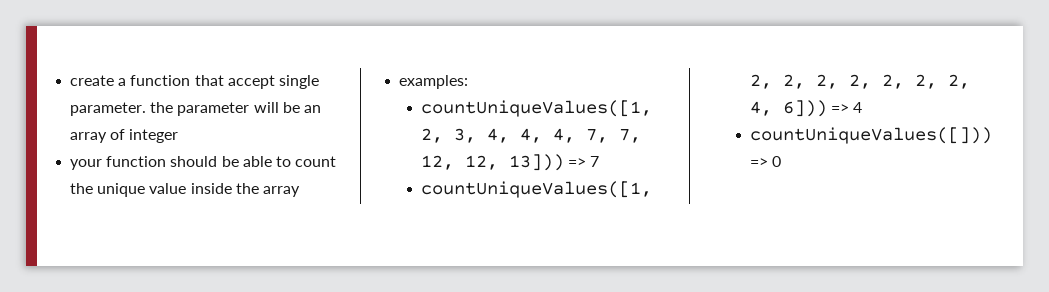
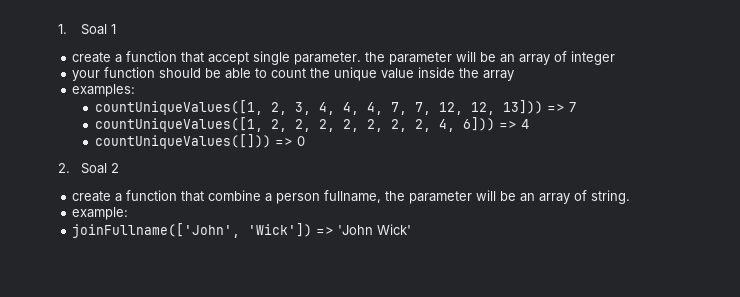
(70, 80) none -> [58,24,116,35] 1. Soal 1 //
(781, 161) none -> [58,163,119,174] [72,190,631,204] [72,207,129,220] [72,223,412,238] // 2. Soal 2 // create a function that combine a person fullname, the parameter will be an array of string. // example: // joinFullname(['John', 'Wick']) => 'John Wick'

